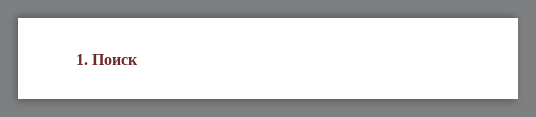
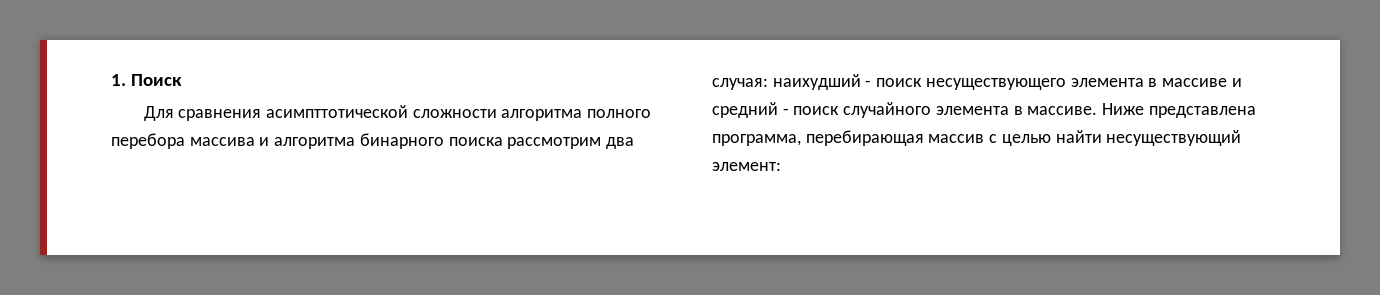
(139, 59) none -> [143,105,652,121] [111,133,635,149] [712,74,1242,90] [712,102,1256,118] [712,130,1242,146] [712,162,781,171] // Для сравнения асимпттотической сложности алгоритма полного перебора массива и алгоритма бинарного поиска рассмотрим два случая: наихудший - поиск несуществующего элемента в массиве и средний - поиск случайного элемента в массиве. Ниже представлена программа, перебирающая массив с целью найти несуществующий элемент:

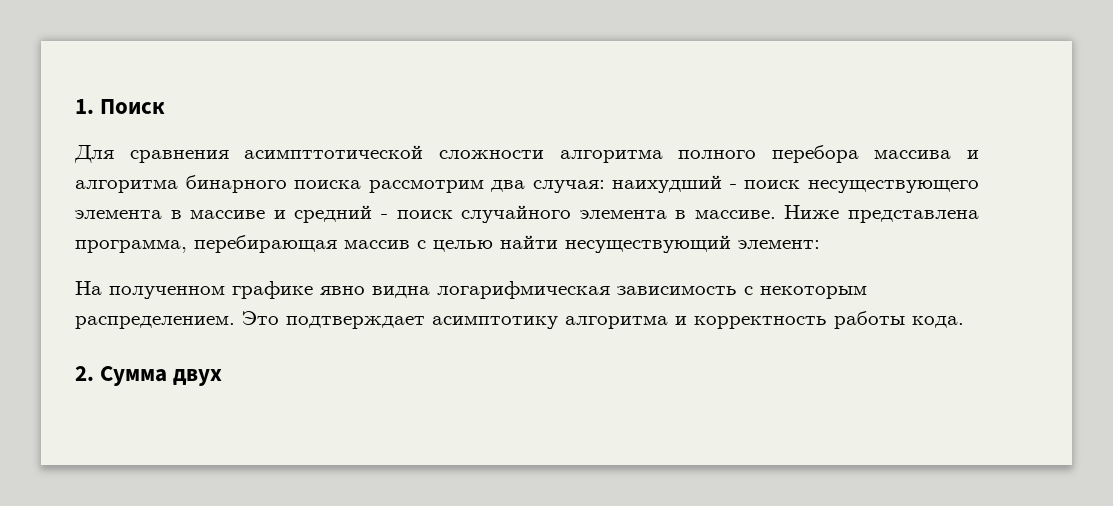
(781, 166) none -> [75,281,867,299] [75,311,964,329] [75,366,223,386] // На полученном графике явно видна логарифмическая зависимость с некоторым распределением. Это подтверждает асимптотику алгоритма и корректность работы кода. // 2. Сумма двух

